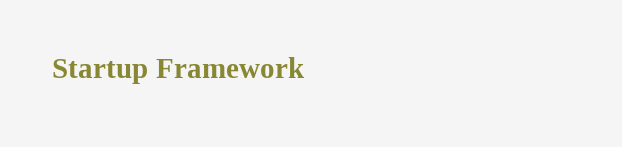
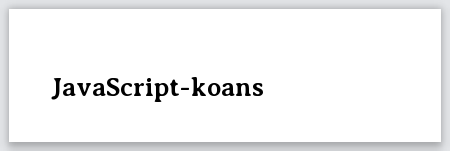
[52,57,305,84] Startup Framework -> [51,77,264,102] JavaScript-koans

